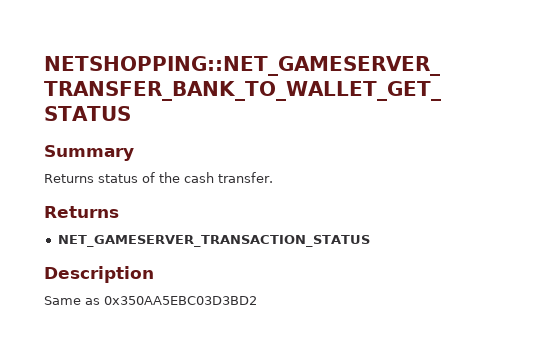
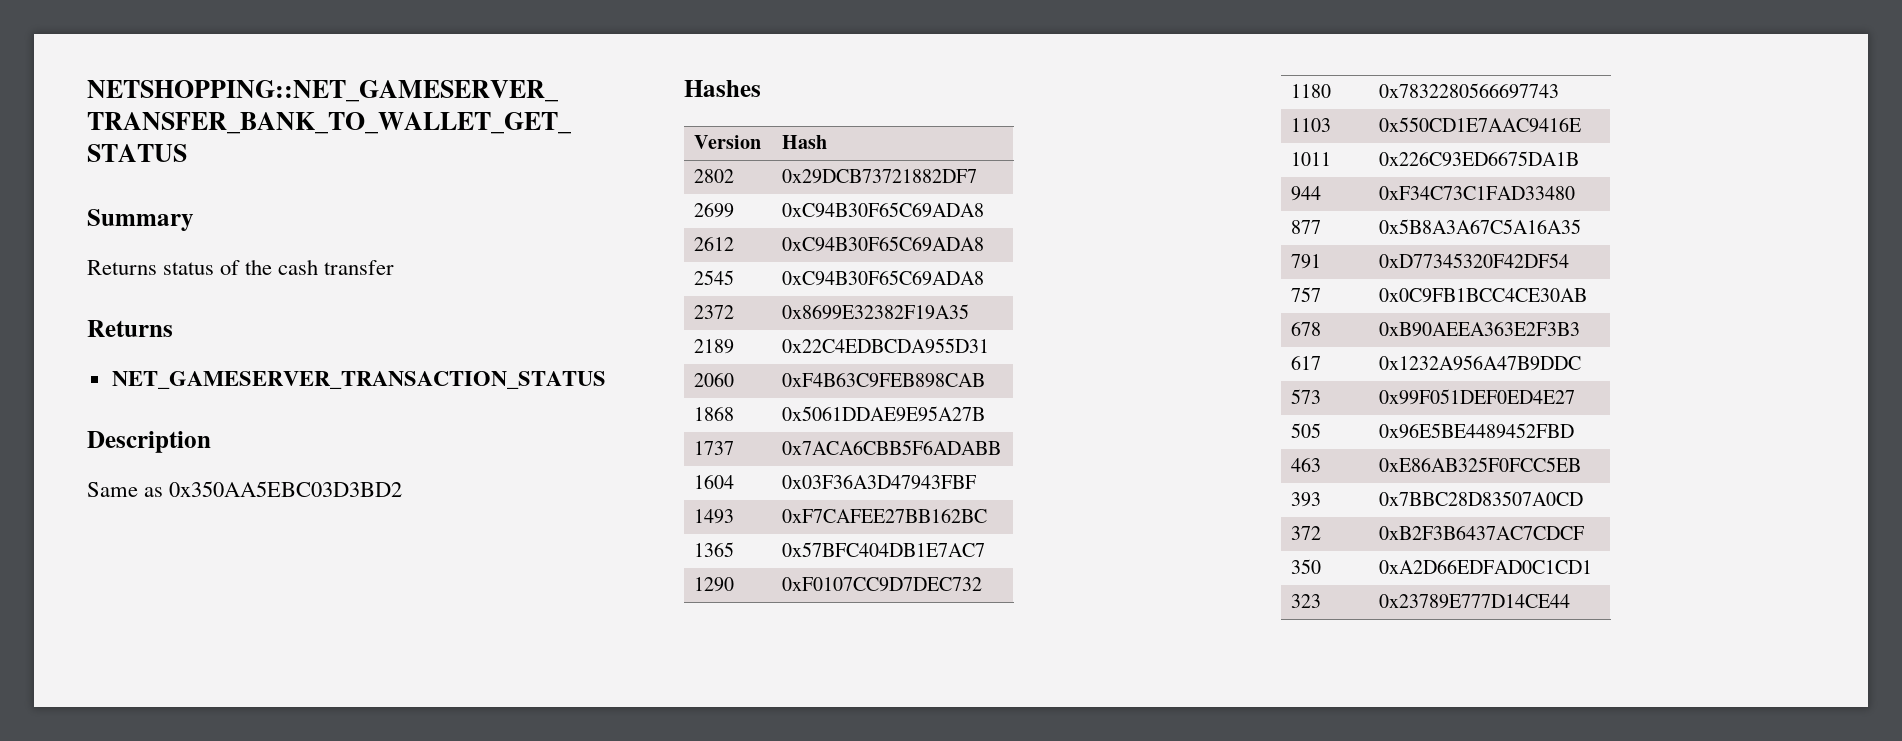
[218,172,273,183] transfer. -> [324,260,395,275] transfer
(257, 300) none -> [684,80,761,97] [694,135,762,149] [782,135,828,149] [694,169,735,183] [782,169,978,184] [694,202,735,218] [782,202,985,218] [694,236,735,251] [782,236,985,252] [694,270,735,285] [782,270,985,286] [694,305,735,319] [782,304,970,320] [694,339,735,354] [782,338,990,354] [694,372,735,387] [782,372,986,388] [694,406,735,421] [782,406,986,422] [694,441,735,455] [782,440,1002,455] [694,474,735,489] [782,474,977,490] [694,509,735,524] [782,508,988,523] [694,542,735,557] [782,542,986,557] [694,577,735,592] [782,577,983,592] [1291,84,1332,98] [1379,83,1560,99] [1291,118,1332,132] [1379,117,1582,133] [1291,152,1332,166] [1379,151,1580,167] [1291,186,1322,201] [1379,186,1576,200] [1291,220,1322,234] [1379,219,1582,234] [1291,254,1322,269] [1379,253,1570,268] [1291,287,1322,302] [1379,288,1588,303] [1291,321,1322,336] [1379,321,1581,337] [1291,355,1322,370] [1379,355,1582,371] [1291,389,1322,404] [1379,389,1576,405] [1291,423,1322,438] [1379,423,1575,439] [1291,457,1322,472] [1379,457,1582,472] [1291,492,1322,507] [1379,491,1584,506] [1291,526,1322,540] [1379,525,1585,540] [1291,559,1322,574] [1379,559,1593,574] [1291,594,1322,608] [1379,594,1571,609] // Hashes // Version | Hash // 2802 | 0x29DCB73721882DF7 // 2699 | 0xC94B30F65C69ADA8 // 2612 | 0xC94B30F65C69ADA8 // 2545 | 0xC94B30F65C69ADA8 // 2372 | 0x8699E32382F19A35 // 2189 | 0x22C4EDBCDA955D31 // 2060 | 0xF4B63C9FEB898CAB // 1868 | 0x5061DDAE9E95A27B // 1737 | 0x7ACA6CBB5F6ADABB // 1604 | 0x03F36A3D47943FBF // 1493 | 0xF7CAFEE27BB162BC // 1365 | 0x57BFC404DB1E7AC7 // 1290 | 0xF0107CC9D7DEC732 // 1180 | 0x7832280566697743 // 1103 | 0x550CD1E7AAC9416E // 1011 | 0x226C93ED6675DA1B // 944 | 0xF34C73C1FAD33480 // 877 | 0x5B8A3A67C5A16A35 // 791 | 0xD77345320F42DF54 // 757 | 0x0C9FB1BCC4CE30AB // 678 | 0xB90AEEA363E2F3B3 // 617 | 0x1232A956A47B9DDC // 573 | 0x99F051DEF0ED4E27 // 505 | 0x96E5BE4489452FBD // 463 | 0xE86AB325F0FCC5EB // 393 | 0x7BBC28D83507A0CD // 372 | 0xB2F3B6437AC7CDCF // 350 | 0xA2D66EDFAD0C1CD1 // 323 | 0x23789E777D14CE44

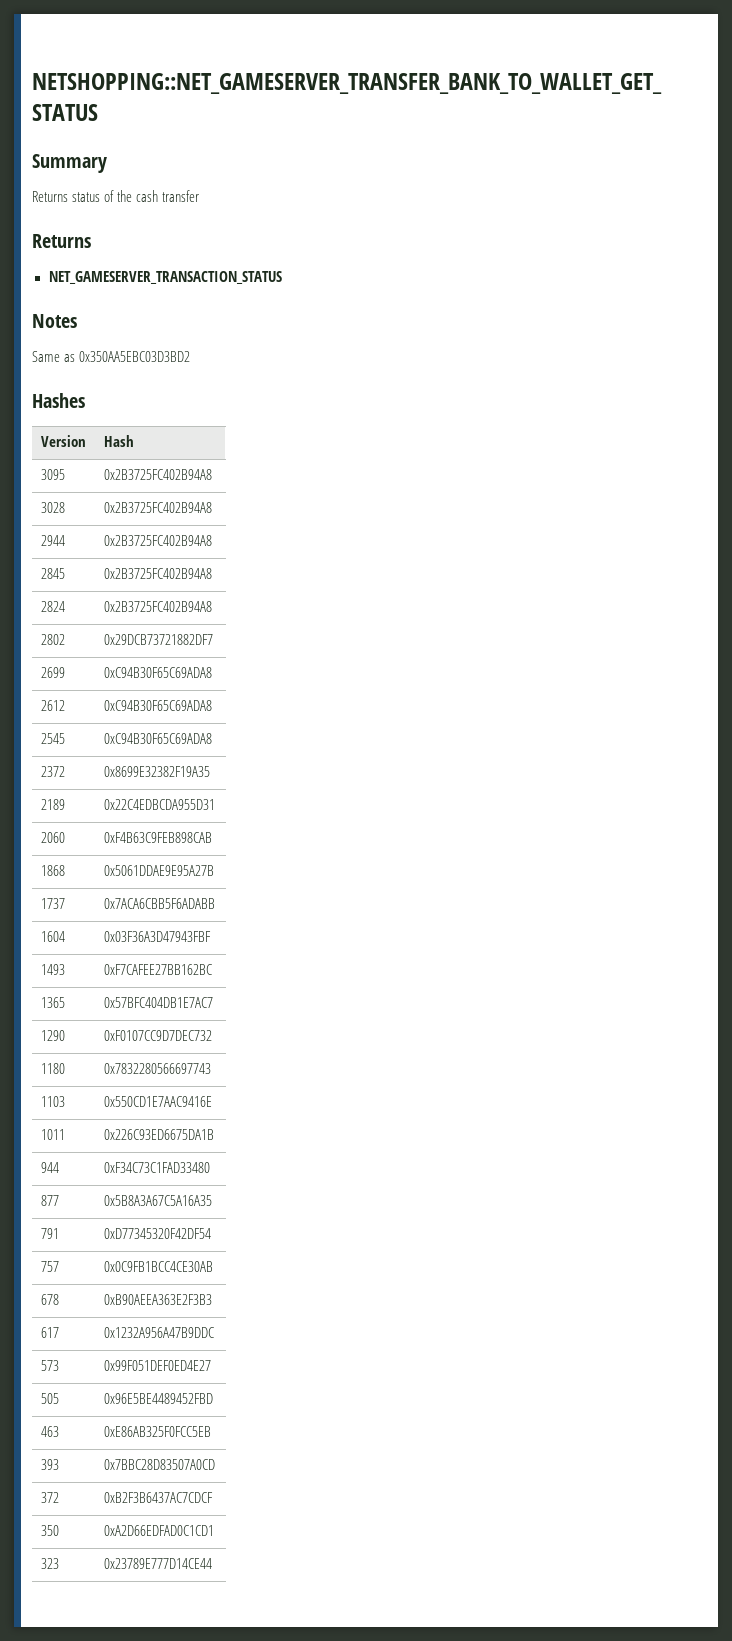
[87,431,211,453] Description -> [32,314,77,328] Notes
(828, 142) none -> [40,469,65,480] [103,469,212,480] [40,502,65,513] [103,502,212,513] [40,535,65,546] [103,535,212,546] [40,568,65,579] [103,568,212,579] [40,601,65,612] [103,601,212,612] // 3095 | 0x2B3725FC402B94A8 // 3028 | 0x2B3725FC402B94A8 // 2944 | 0x2B3725FC402B94A8 // 2845 | 0x2B3725FC402B94A8 // 2824 | 0x2B3725FC402B94A8

